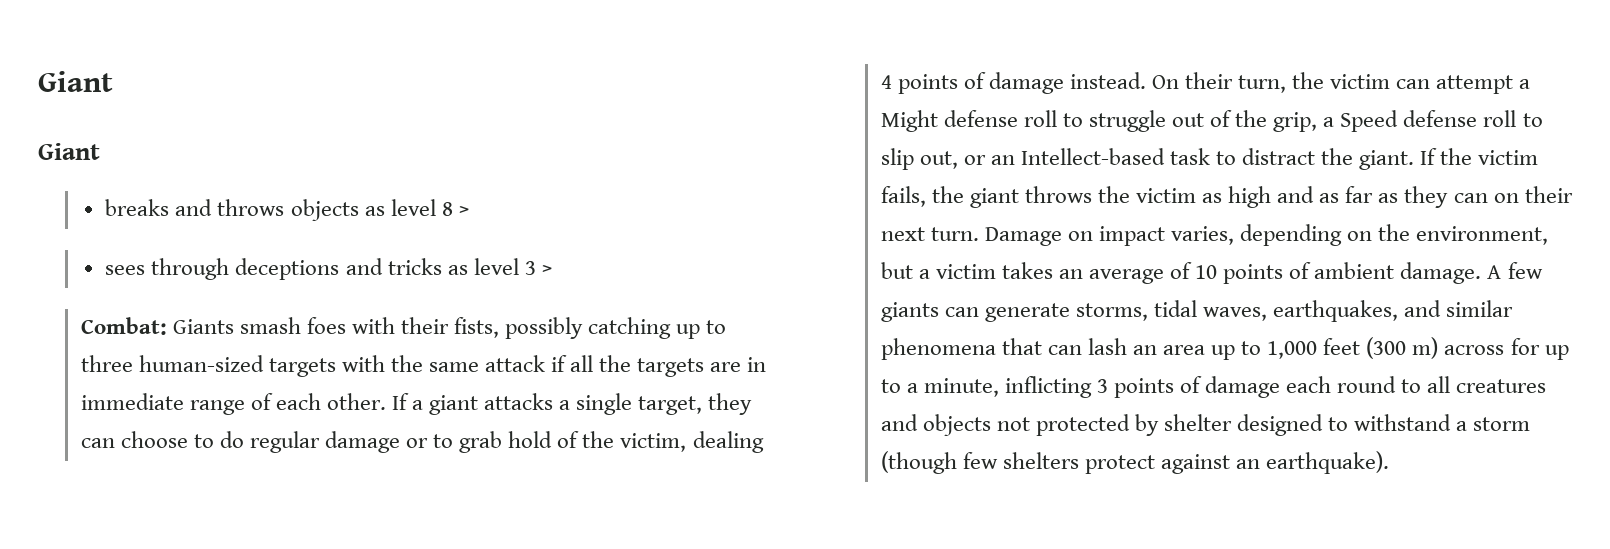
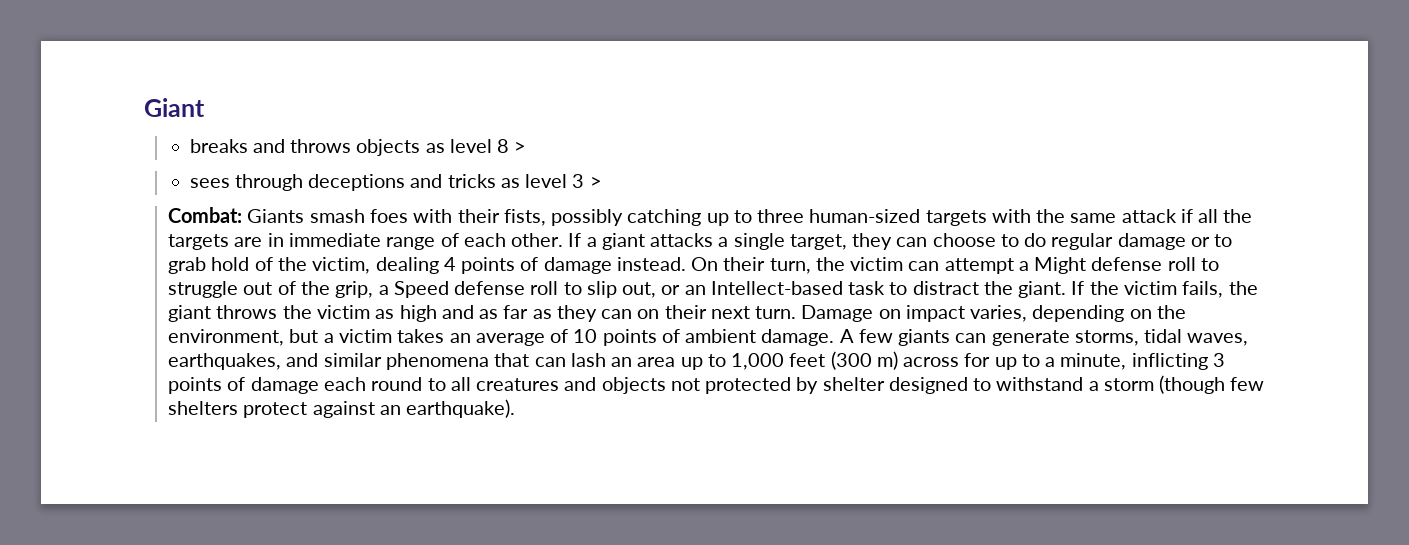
[38,71,113,92] [38,143,100,160] Giant // Giant -> [144,98,205,117] Giant

